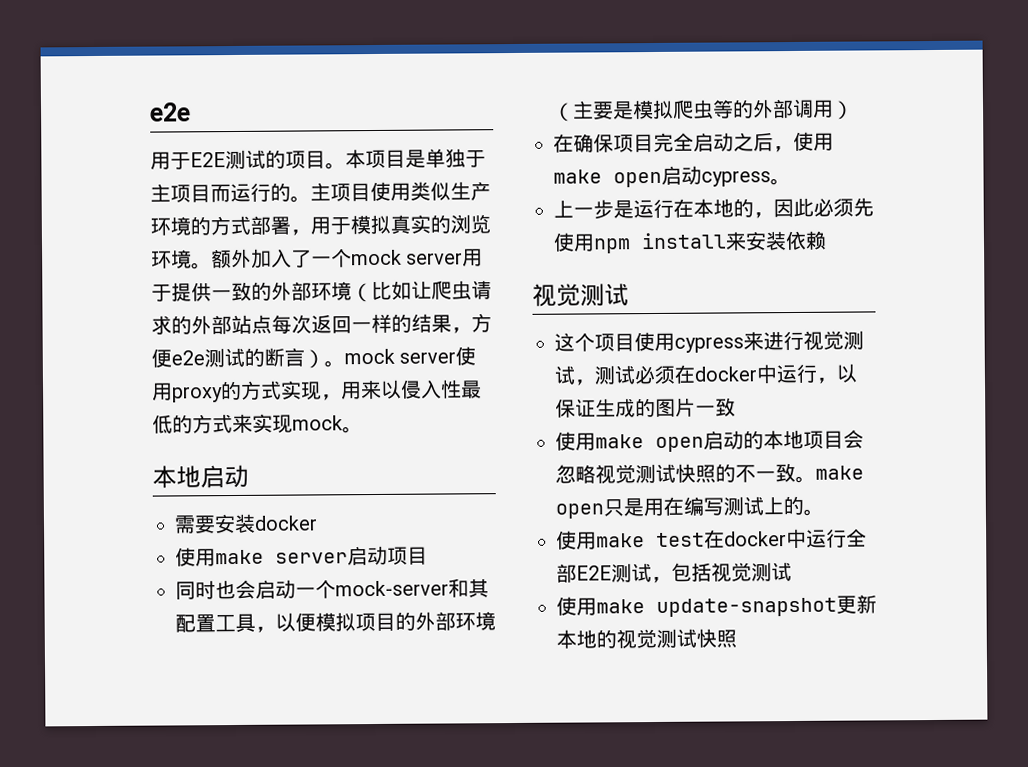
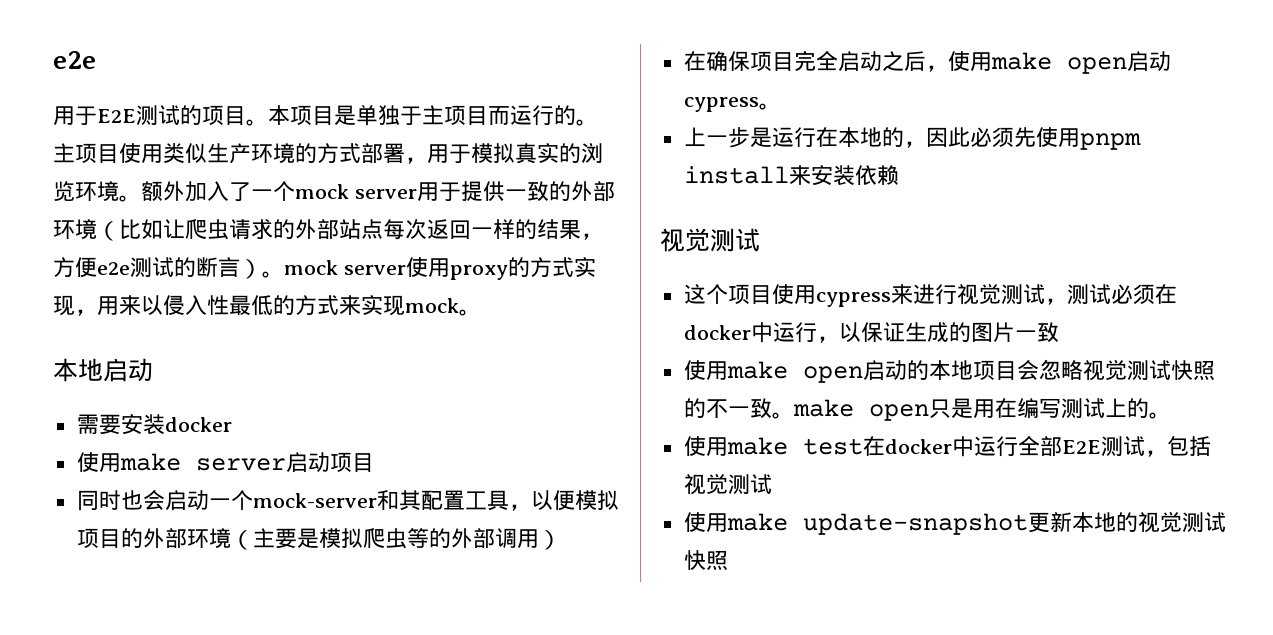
[593,238,631,254] npm -> [1079,133,1141,150] pnpm

